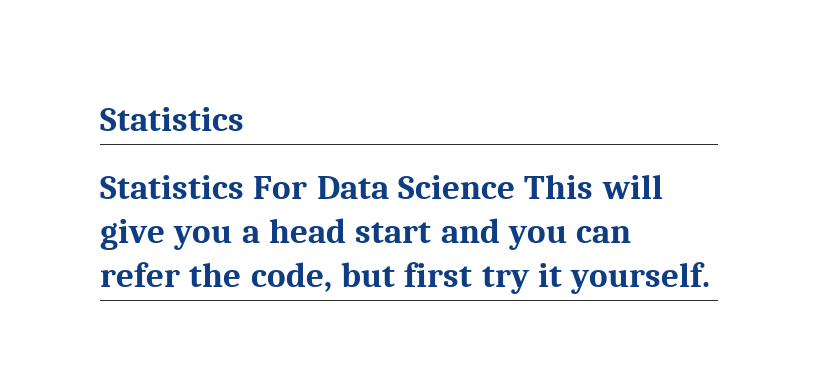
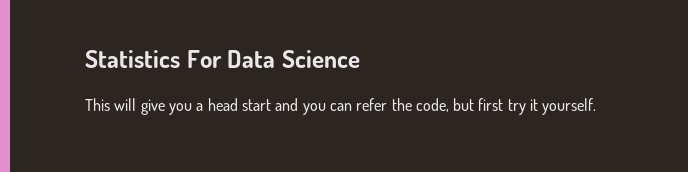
[100,107,244,131] [100,175,244,199] Statistics // Statistics -> [85,50,180,68] Statistics
(515, 187) none -> (361, 59) //

